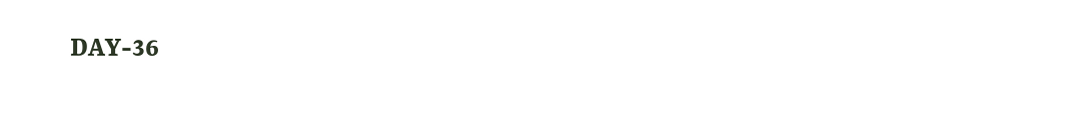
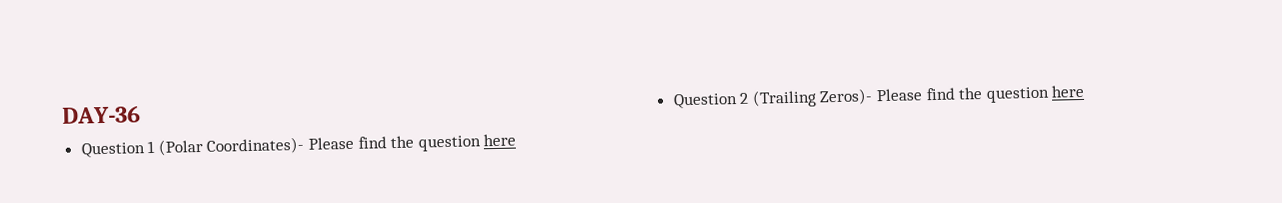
(160, 47) none -> [80,133,517,158] [672,84,1085,109] // Question 1 (Polar Coordinates)- Please find the question here // Question 2 (Trailing Zeros)- Please find the question here

